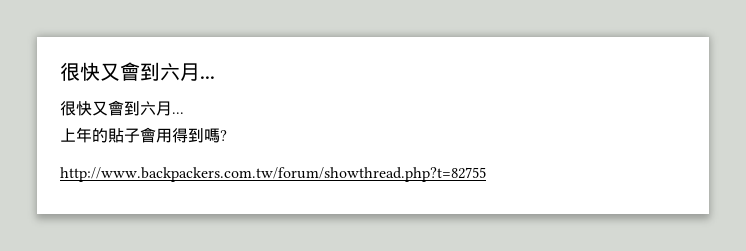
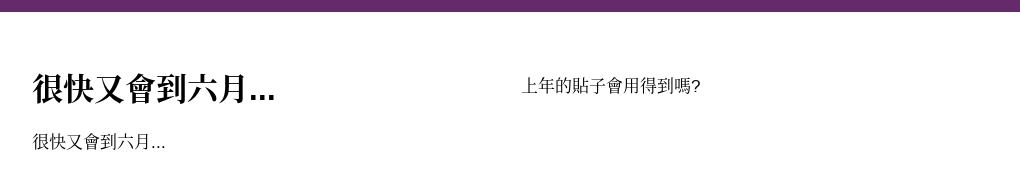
[60,167,486,182] // http://www.backpackers.com.tw/forum/showthread.php?t=82755 -> (700, 86) none

